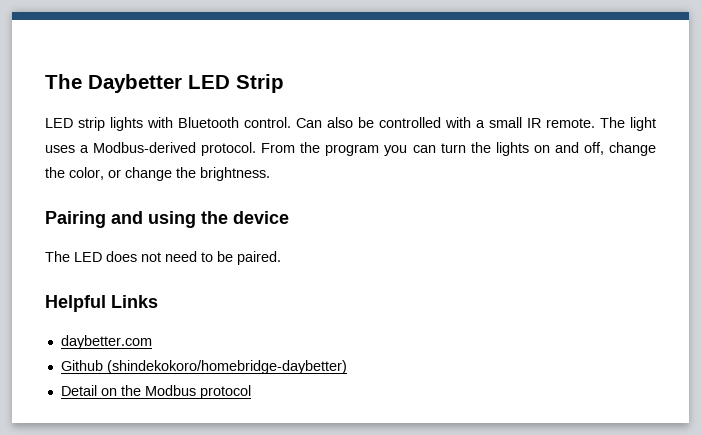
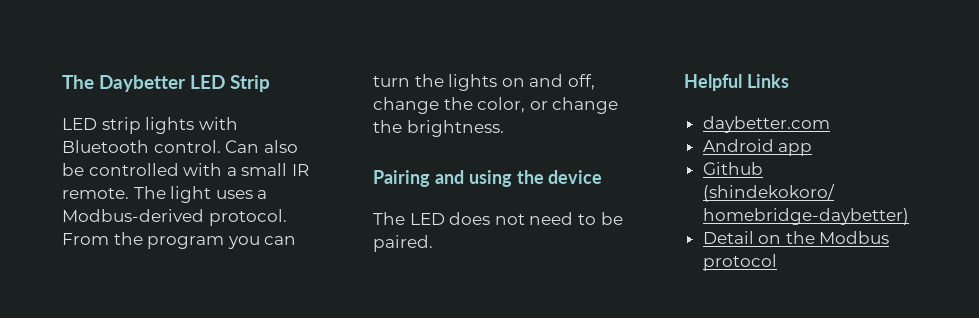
(152, 342) none -> [702,139,813,156] // Android app

